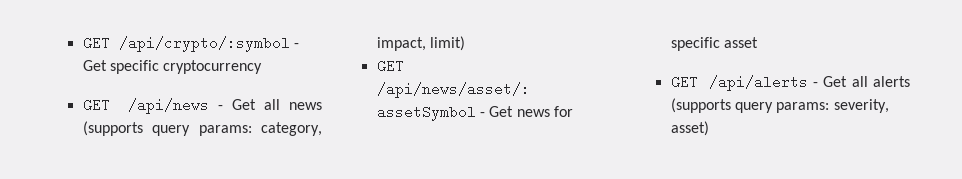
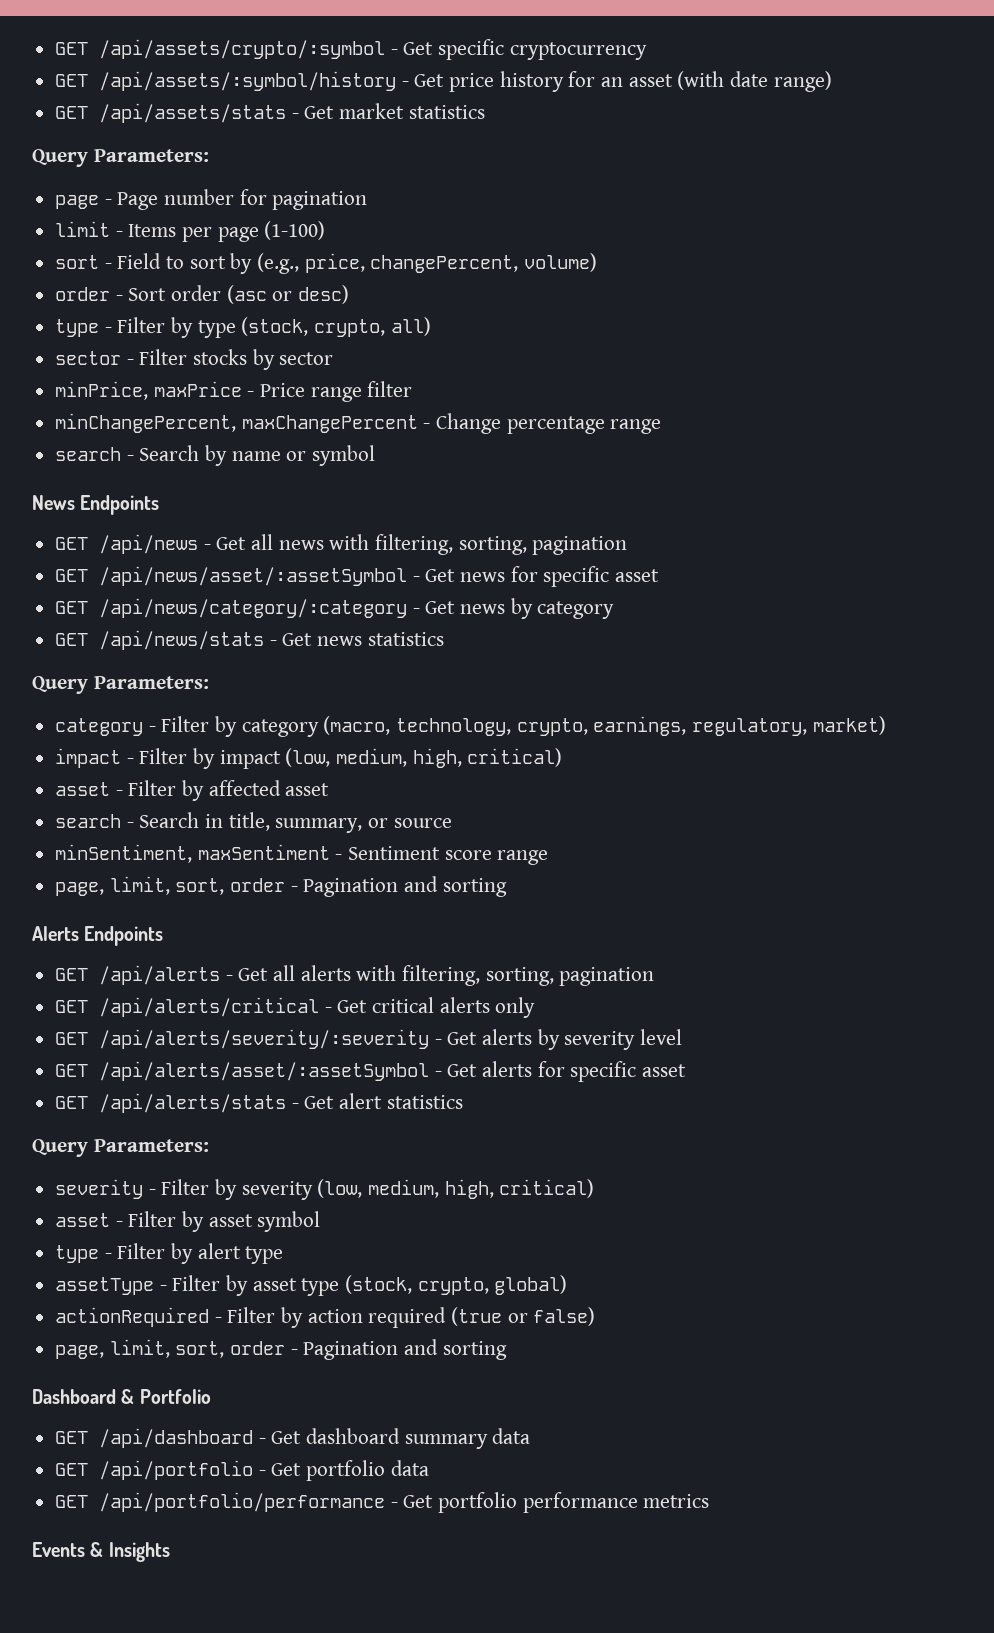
[82,36,290,52] GET /api/crypto/:symbol -> [55,39,386,59] GET /api/assets/crypto/:symbol
(263, 67) none -> [55,71,832,92] [55,103,485,123] [32,149,209,167] [55,189,368,210] [55,221,326,242] [55,253,598,274] [55,285,350,304] [55,317,431,338] [55,349,334,370] [55,381,413,402] [55,413,662,434] [55,445,376,466] [32,495,160,515] // GET /api/assets/:symbol/history - Get price history for an asset (with date range) // GET /api/assets/stats - Get market statistics // Query Parameters: // page - Page number for pagination // limit - Items per page (1-100) // sort - Field to sort by (e.g., price, changePercent, volume) // order - Sort order (asc or desc) // type - Filter by type (stock, crypto, all) // sector - Filter stocks by sector // minPrice, maxPrice - Price range filter // minChangePercent, maxChangePercent - Change percentage range // search - Search by name or symbol // News Endpoints
[82,121,322,136] [376,36,465,51] (supports query params: category, impact, limit) -> [329,534,628,555] with filtering, sorting, pagination
(758, 42) none -> [55,598,615,619] [55,630,444,650] [32,676,209,694] [55,716,886,737] [55,748,563,769] [55,780,330,801] [55,812,452,833] [55,844,549,865] [55,876,507,897] [32,926,164,946] // GET /api/news/category/:category - Get news by category // GET /api/news/stats - Get news statistics // Query Parameters: // category - Filter by category (macro, technology, crypto, earnings, regulatory, market) // impact - Filter by impact (low, medium, high, critical) // asset - Filter by affected asset // search - Search in title, summary, or source // minSentiment, maxSentiment - Sentiment score range // page, limit, sort, order - Pagination and sorting // Alerts Endpoints
[670,98,889,113] [670,121,709,136] (supports query params: severity, asset) -> [356,965,655,986] [55,997,536,1018] [55,1029,683,1050] [55,1061,687,1082] [55,1093,463,1113] [32,1139,209,1157] [55,1179,595,1200] [55,1211,321,1232] [55,1243,284,1264] [55,1275,568,1296] [55,1307,596,1328] [55,1339,507,1360] [32,1389,211,1404] [55,1428,531,1449] [55,1460,429,1481] [55,1492,710,1513] [32,1542,170,1562] with filtering, sorting, pagination // GET /api/alerts/critical - Get critical alerts only // GET /api/alerts/severity/:severity - Get alerts by severity level // GET /api/alerts/asset/:assetSymbol - Get alerts for specific asset // GET /api/alerts/stats - Get alert statistics // Query Parameters: // severity - Filter by severity (low, medium, high, critical) // asset - Filter by asset symbol // type - Filter by alert type // assetType - Filter by asset type (stock, crypto, global) // actionRequired - Filter by action required (true or false) // page, limit, sort, order - Pagination and sorting // Dashboard & Portfolio // GET /api/dashboard - Get dashboard summary data // GET /api/portfolio - Get portfolio data // GET /api/portfolio/performance - Get portfolio performance metrics // Events & Insights

